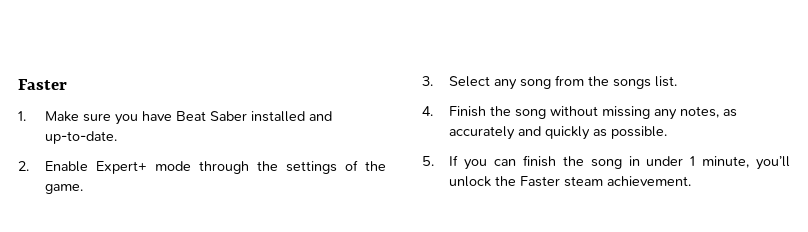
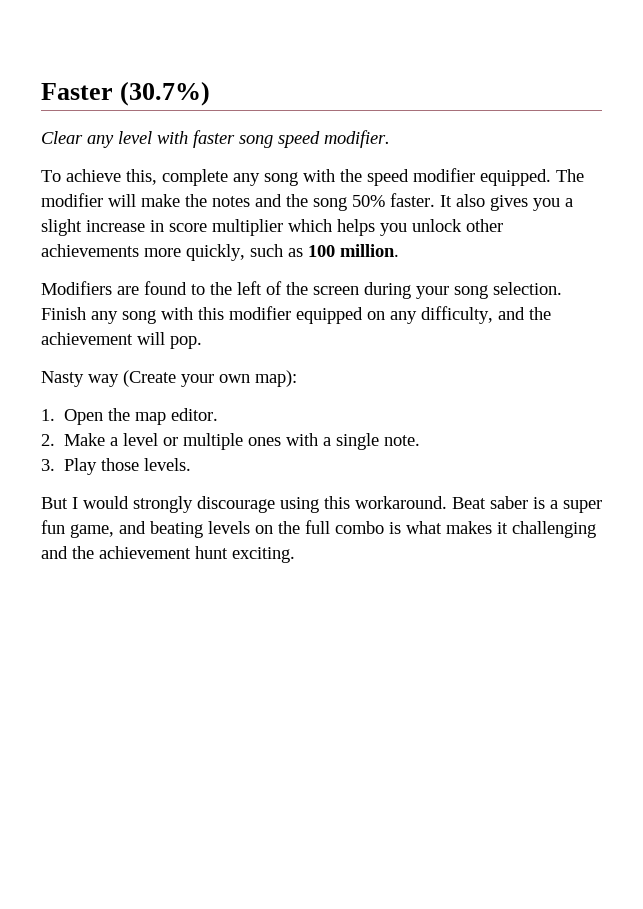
[18,79,67,90] [18,111,333,125] [45,131,118,144] [18,160,386,174] [45,184,84,194] [422,75,678,90] [422,106,738,120] [449,126,668,140] [422,155,790,170] [449,176,692,187] Faster // 1. Make sure you have Beat Saber installed and up-to-date. // 2. Enable Expert+ mode through the settings of the game. // 3. Select any song from the songs list. // 4. Finish the song without missing any notes, as accurately and quickly as possible. // 5. If you can finish the song in under 1 minute, you’ll unlock the Faster steam achievement. -> [41,81,211,106] [41,130,390,148] [41,168,584,186] [41,193,573,211] [41,219,503,236] [41,244,399,261] [41,281,562,299] [41,306,551,324] [41,332,202,349] [41,370,297,387] [41,408,219,425] [41,433,421,450] [41,458,192,475] [41,496,602,513] [41,520,596,538] [41,546,295,563] Faster (30.7%) // Clear any level with faster song speed modifier. // To achieve this, complete any song with the speed modifier equipped. The modifier will make the notes and the song 50% faster. It also gives you a slight increase in score multiplier which helps you unlock other achievements more quickly, such as 100 million. // Modifiers are found to the left of the screen during your song selection. Finish any song with this modifier equipped on any difficulty, and the achievement will pop. // Nasty way (Create your own map): // 1. Open the map editor. // 2. Make a level or multiple ones with a single note. // 3. Play those levels. // But I would strongly discourage using this workaround. Beat saber is a super fun game, and beating levels on the full combo is what makes it challenging and the achievement hunt exciting.

